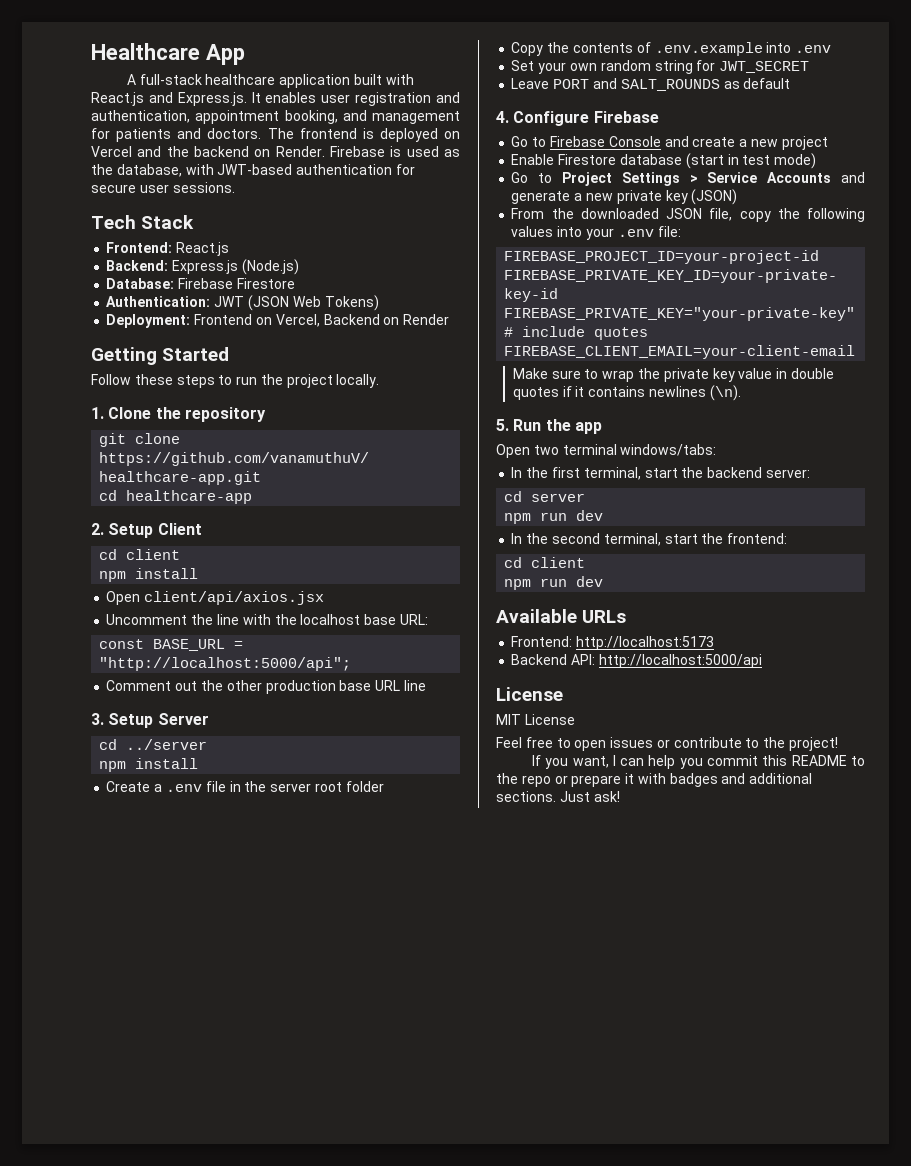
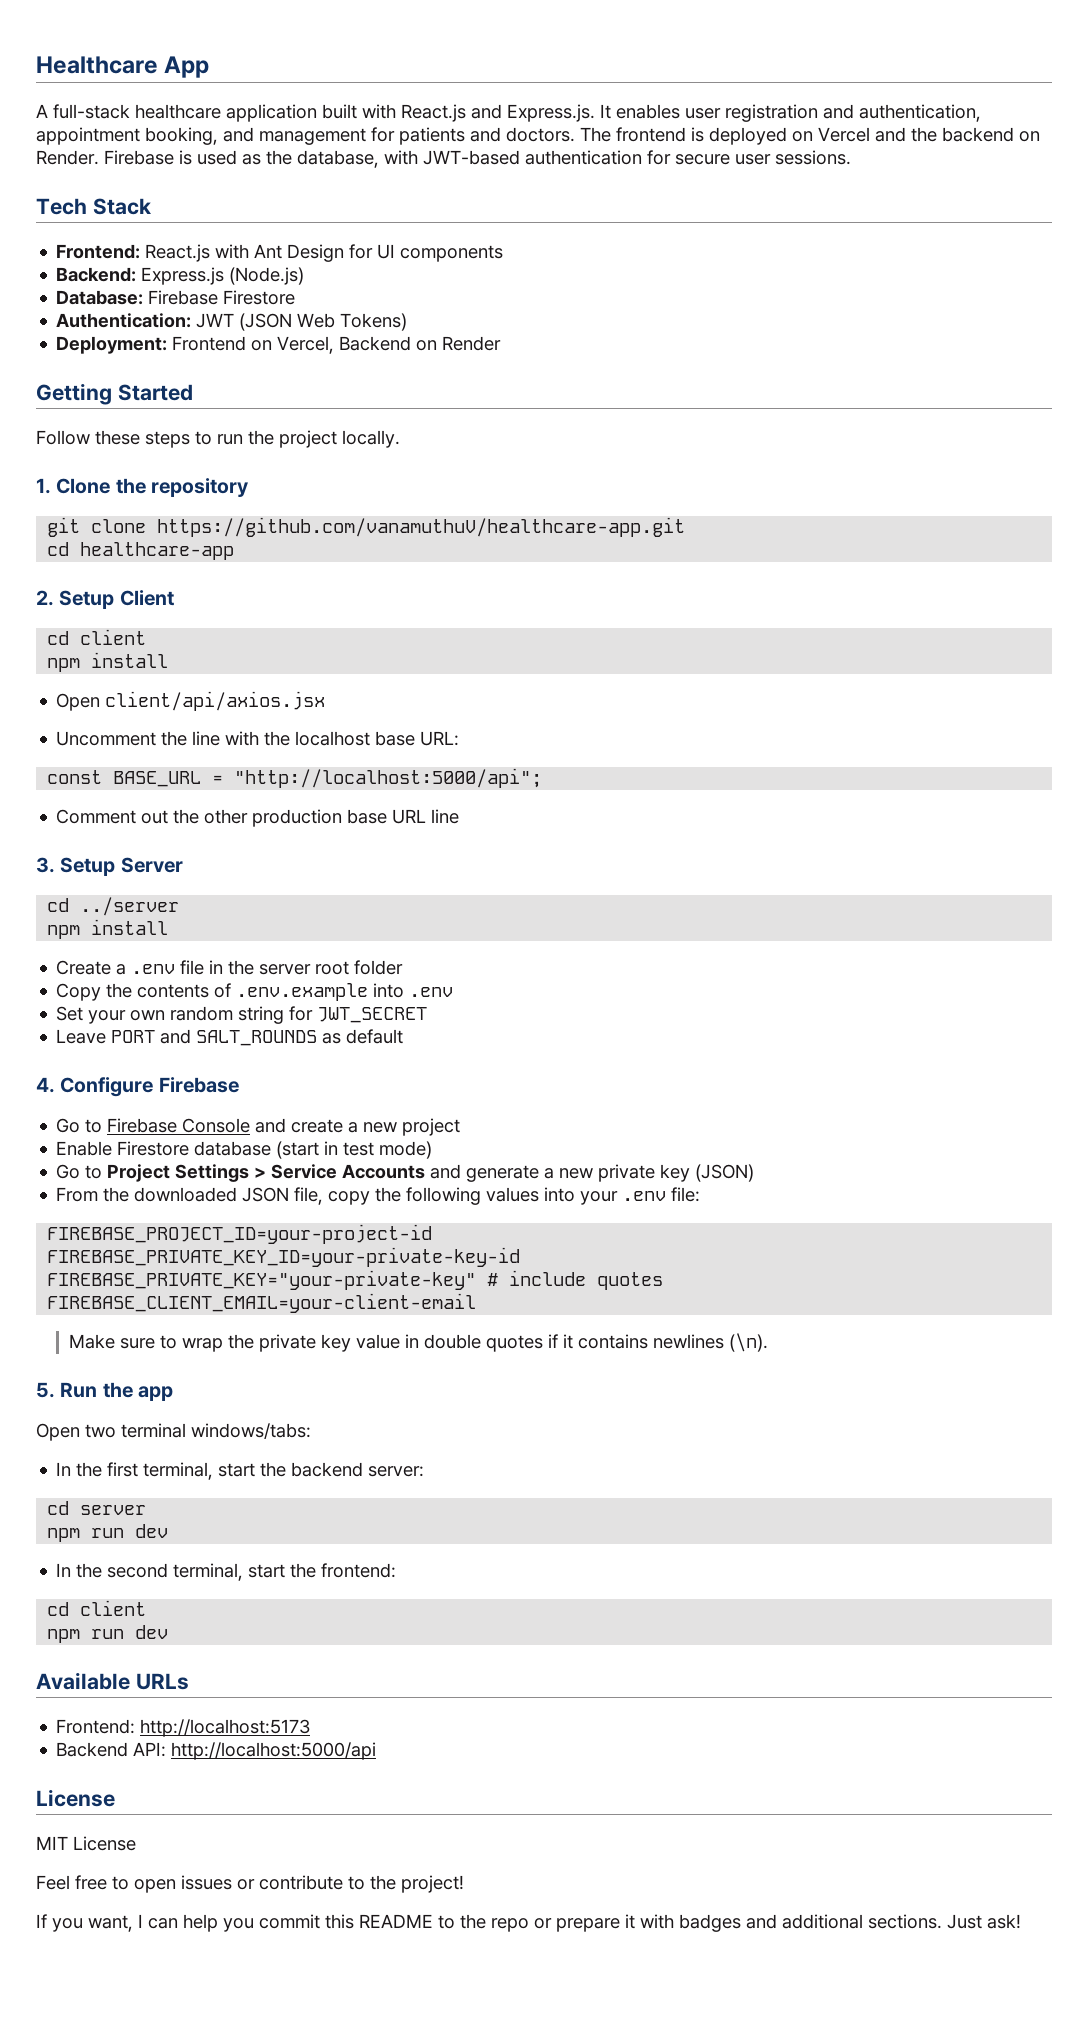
(230, 249) none -> [215,244,504,262] with Ant Design for UI components

